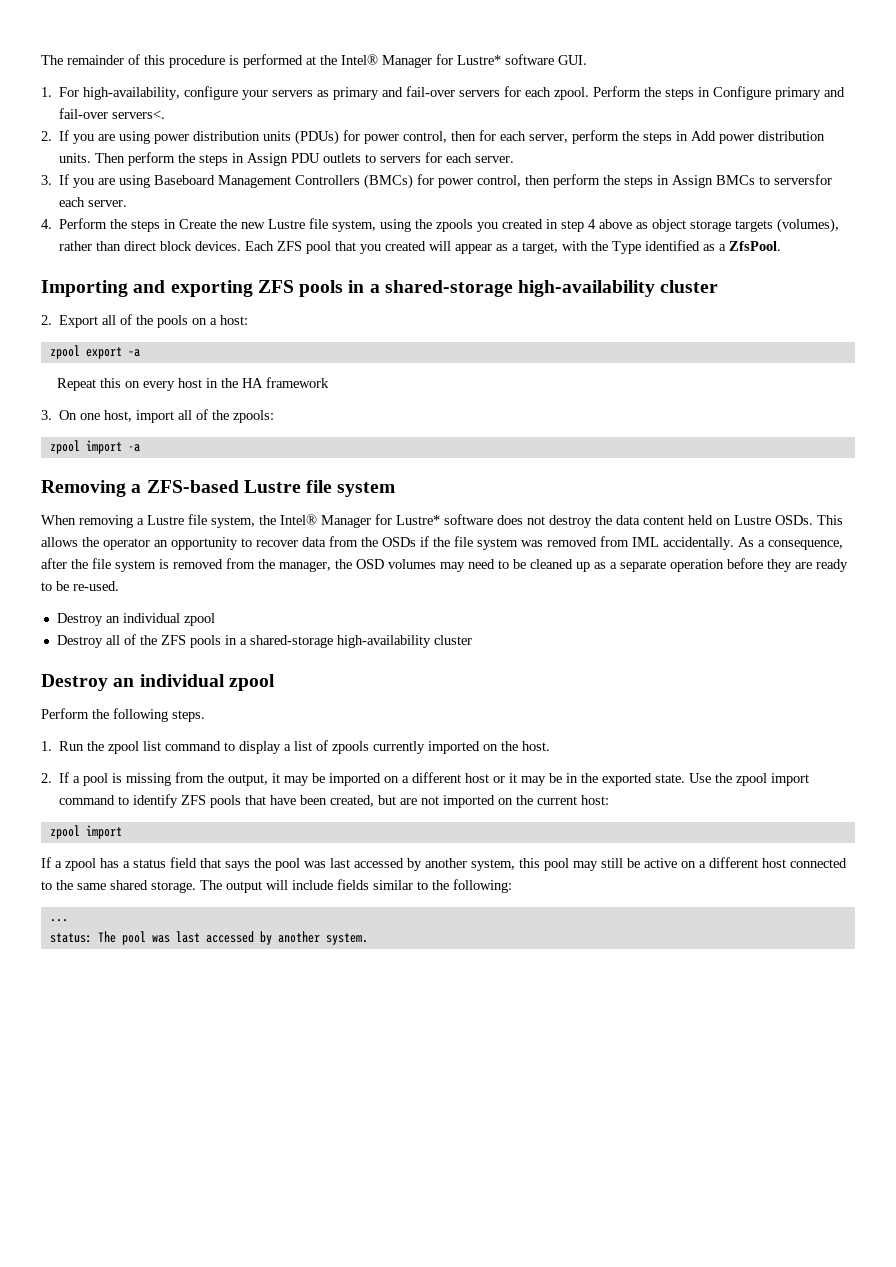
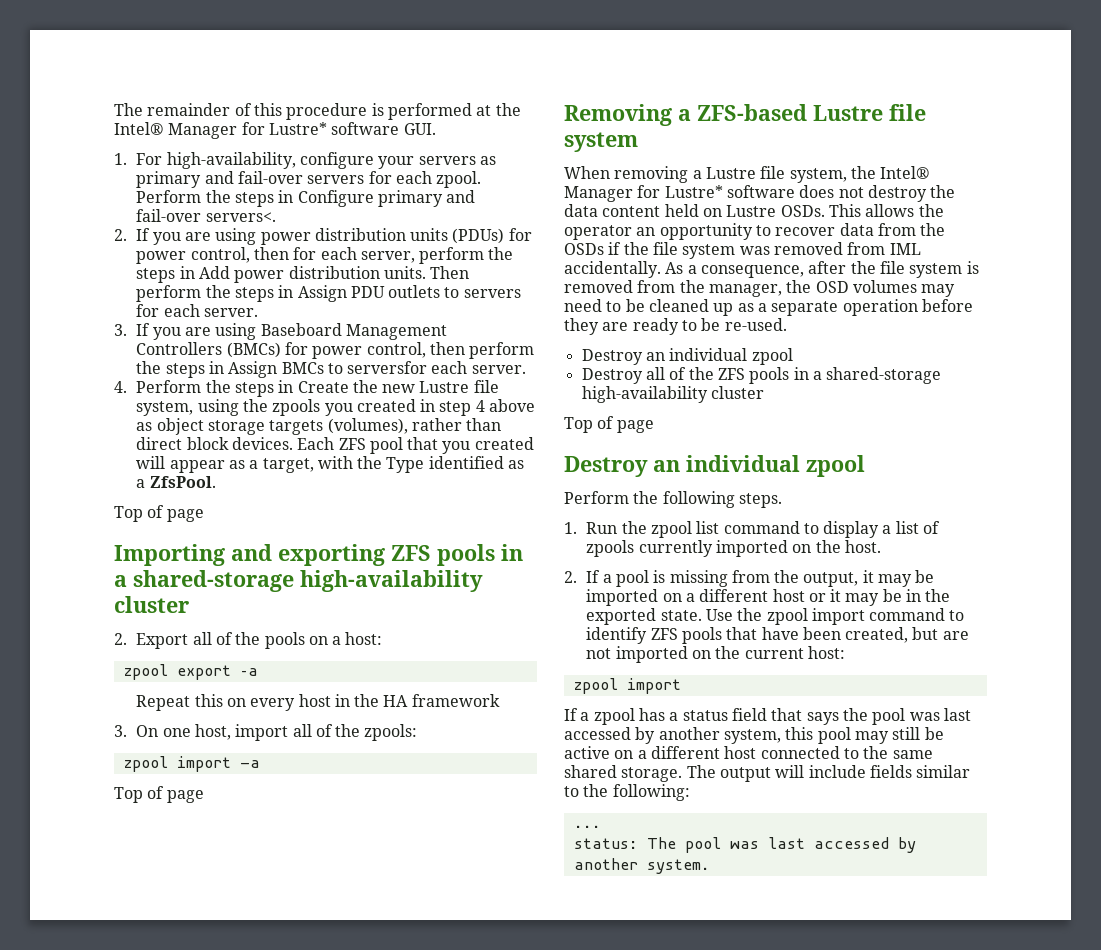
(782, 246) none -> [114,505,204,522] // Top of page
(140, 448) none -> [114,786,204,803] // Top of page
(472, 640) none -> [564,416,654,433] // Top of page

